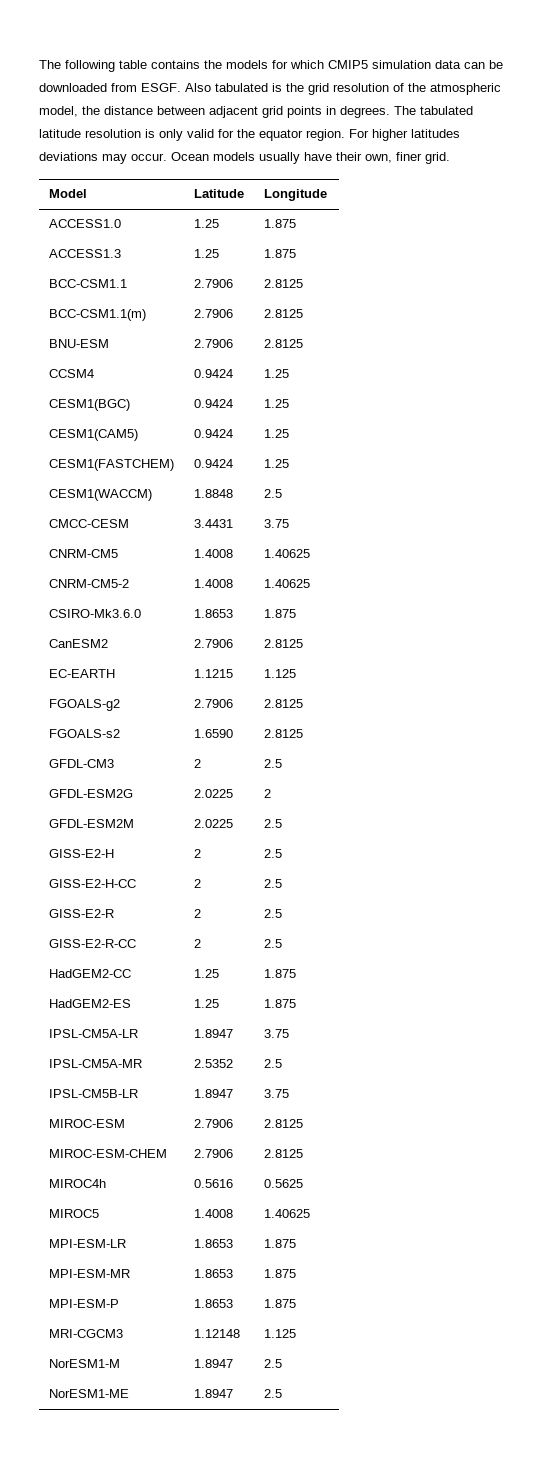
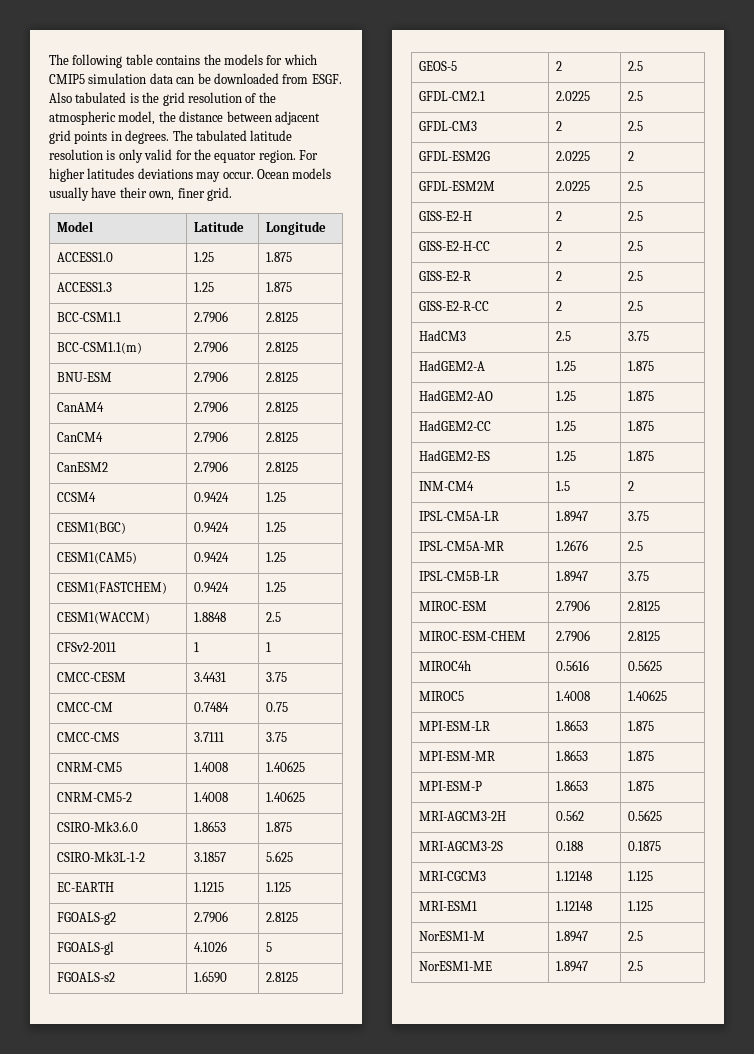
(303, 343) none -> [56,402,104,412] [193,401,228,413] [265,402,298,412] [56,432,103,442] [193,431,228,443] [265,432,298,442] [56,462,108,472] [193,461,228,473] [265,462,298,472] // CanAM4 | 2.7906 | 2.8125 // CanCM4 | 2.7906 | 2.8125 // CanESM2 | 2.7906 | 2.8125
(282, 493) none -> [56,642,116,652] [193,642,199,652] [265,642,271,652] // CFSv2-2011 | 1 | 1
(289, 523) none -> [56,702,113,712] [193,702,229,712] [265,702,288,712] [56,732,119,742] [193,732,224,742] [265,732,287,742] // CMCC-CM | 0.7484 | 0.75 // CMCC-CMS | 3.7111 | 3.75
[48,639,108,648] [193,639,233,648] [263,639,303,648] CanESM2 | 2.7906 | 2.8125 -> [56,851,145,862] [193,852,226,862] [265,851,293,862] CSIRO-Mk3L-1-2 | 3.1857 | 5.625
(303, 703) none -> [56,941,114,955] [193,941,227,952] [265,942,272,952] // FGOALS-gl | 4.1026 | 5
(303, 733) none -> [418,61,457,71] [555,61,562,71] [627,61,643,71] [418,91,485,101] [555,91,590,101] [627,91,643,101] // GEOS-5 | 2 | 2.5 // GFDL-CM2.1 | 2.0225 | 2.5
(282, 943) none -> [418,330,466,341] [555,331,571,341] [627,331,649,341] [418,360,485,371] [555,361,576,371] [627,361,654,371] [418,390,493,401] [555,391,576,401] [627,391,654,401] // HadCM3 | 2.5 | 3.75 // HadGEM2-A | 1.25 | 1.875 // HadGEM2-AO | 1.25 | 1.875
(296, 1003) none -> [418,481,474,491] [555,481,570,491] [627,481,634,491] // INM-CM4 | 1.5 | 2
[193,1059,233,1068] 2.5352 -> [555,540,588,551] 1.2676
(296, 1303) none -> [418,811,506,821] [555,810,584,821] [627,810,662,821] [418,841,503,851] [555,841,583,851] [627,841,661,851] // MRI-AGCM3-2H | 0.562 | 0.5625 // MRI-AGCM3-2S | 0.188 | 0.1875
(296, 1333) none -> [418,901,477,911] [555,901,592,911] [627,901,653,911] // MRI-ESM1 | 1.12148 | 1.125

